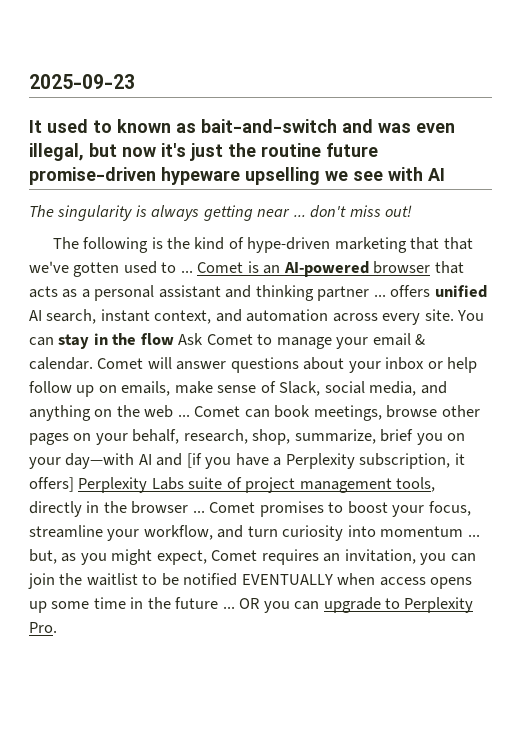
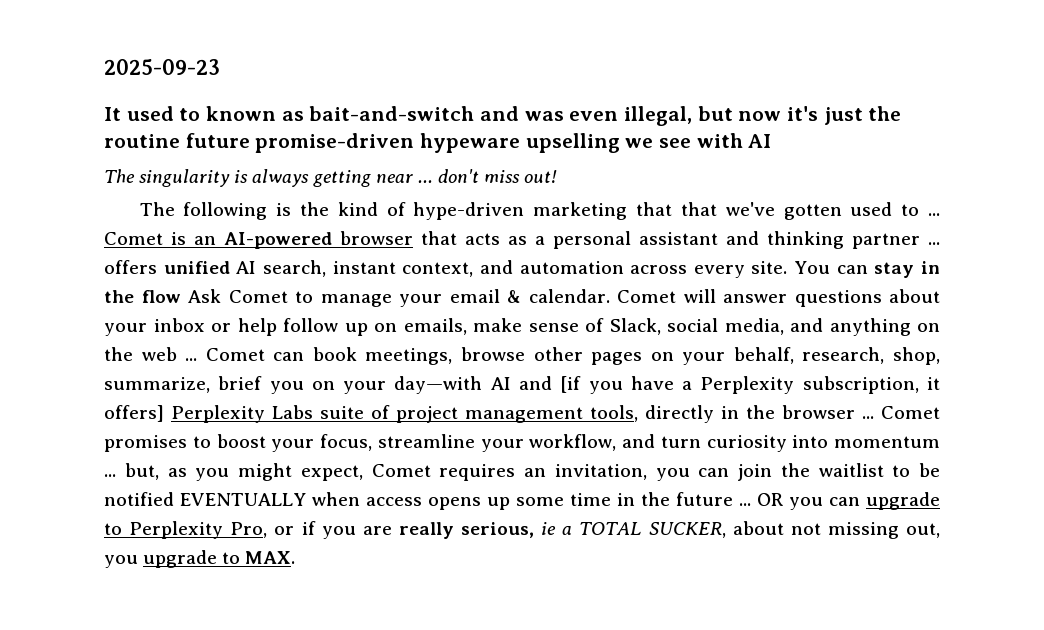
[29,622,57,633] Pro. -> [230,521,940,539] [104,550,296,568] Pro, or if you are really serious, ie a TOTAL SUCKER, about not missing out, you upgrade to MAX.

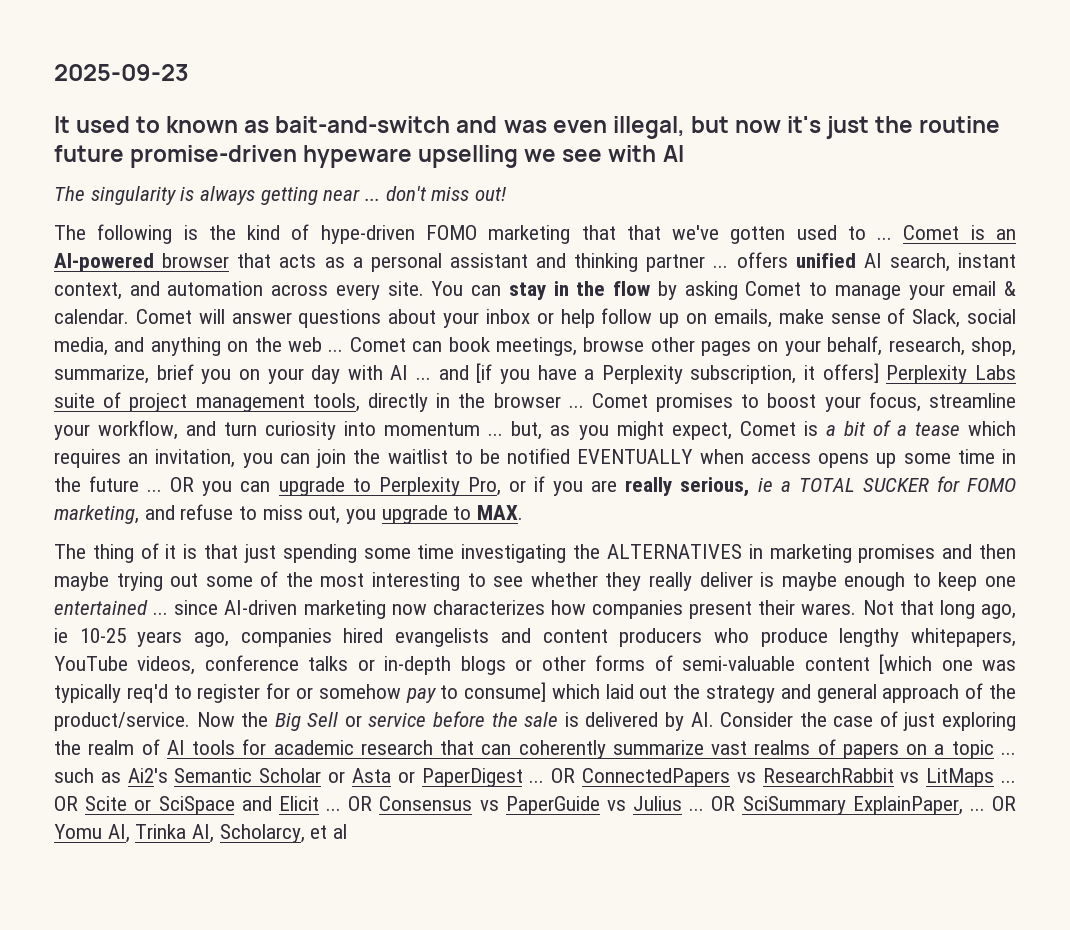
(525, 211) none -> [425,225,477,240] FOMO
[188,289,222,303] Ask -> [657,281,738,300] by asking
[394,376,511,394] day—with AI -> [311,365,432,384] day with AI ...
(431, 470) none -> [803,420,1016,436] is a bit of a tease which
[648,521,899,539] SUCKER, about not missing -> [862,476,1016,492] [54,504,303,524] SUCKER for FOMO marketing, and refuse to miss
(296, 557) none -> [54,543,1017,563] [54,571,1016,591] [54,600,1016,619] [54,628,1017,647] [54,654,1016,675] [54,682,1016,703] [54,711,1016,731] [54,739,1017,759] [54,768,1016,787] [54,796,1016,815] [54,824,348,843] // The thing of it is that just spending some time investigating the ALTERNATIVES in marketing promises and then maybe trying out some of the most interesting to see whether they really deliver is maybe enough to keep one entertained ... since AI-driven marketing now characterizes how companies present their wares. Not that long ago, ie 10-25 years ago, companies hired evangelists and content producers who produce lengthy whitepapers, YouTube videos, conference talks or in-depth blogs or other forms of semi-valuable content [which one was typically req'd to register for or somehow pay to consume] which laid out the strategy and general approach of the product/service. Now the Big Sell or service before the sale is delivered by AI. Consider the case of just exploring the realm of AI tools for academic research that can coherently summarize vast realms of papers on a topic ... such as Ai2's Semantic Scholar or Asta or PaperDigest ... OR ConnectedPapers vs ResearchRabbit vs LitMaps ... OR Scite or SciSpace and Elicit ... OR Consensus vs PaperGuide vs Julius ... OR SciSummary ExplainPaper, ... OR Yomu AI, Trinka AI, Scholarcy, et al

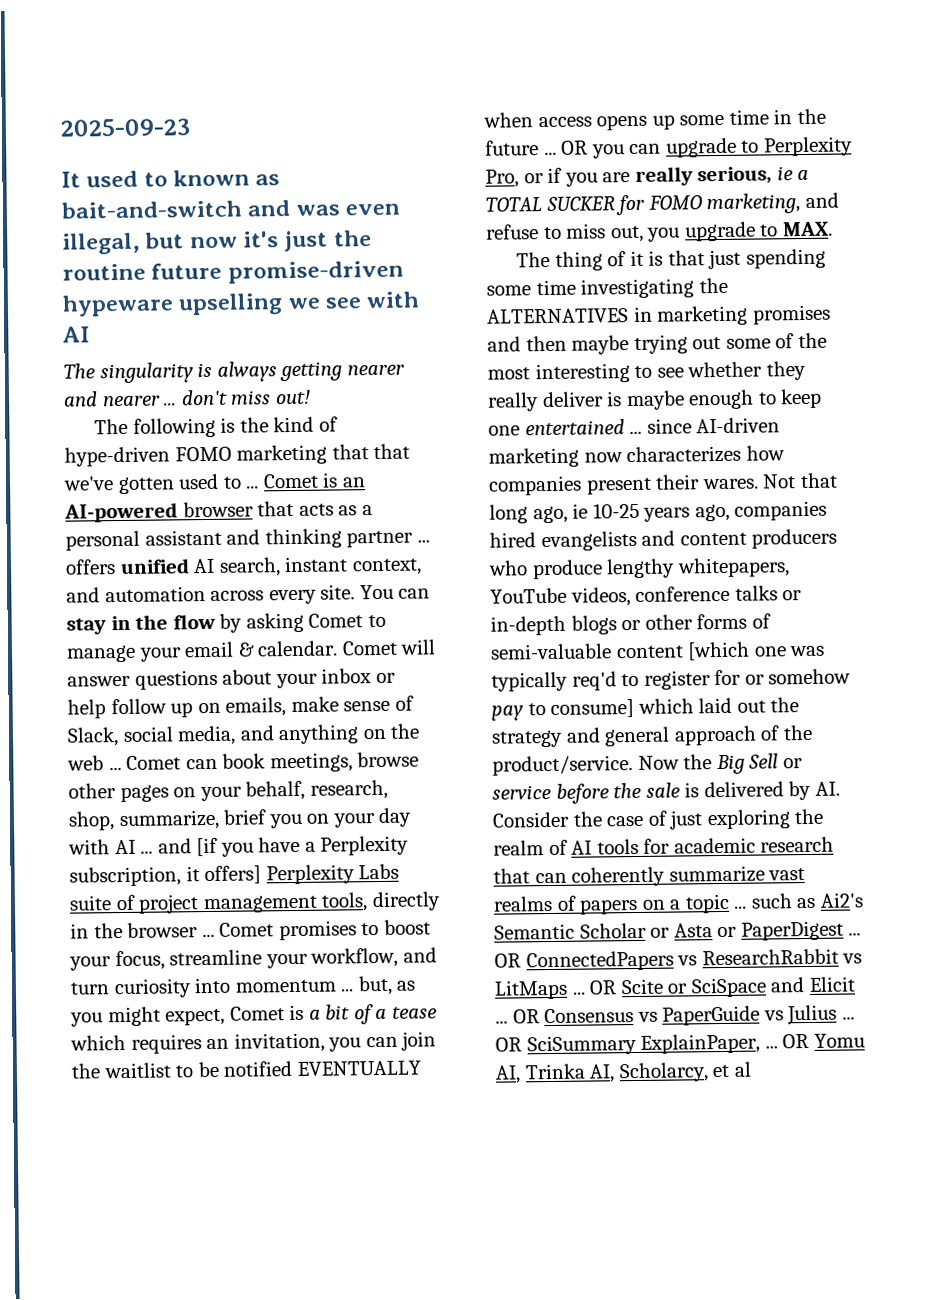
[323,189,361,201] near -> [346,364,405,376] [63,391,161,407] nearer and nearer

